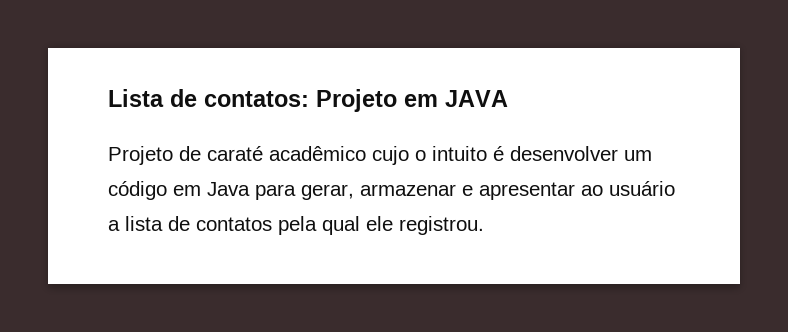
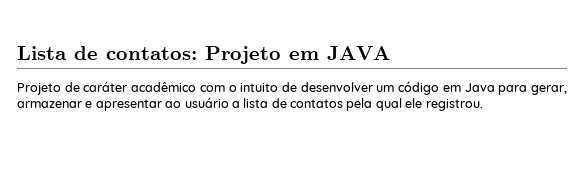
[207,146,409,165] caraté acadêmico cujo -> [83,81,225,92] caráter acadêmico com
[493,146,504,161] é -> [282,82,298,92] de

